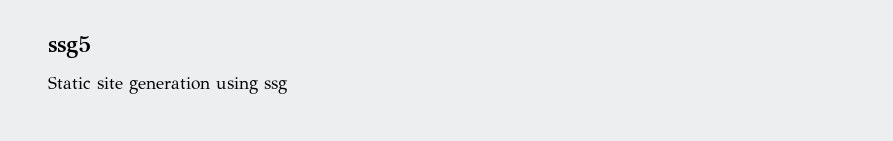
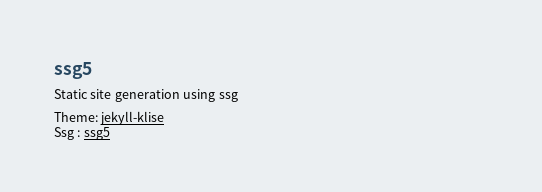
(287, 87) none -> [54,111,165,125] [54,127,110,140] // Theme: jekyll-klise // Ssg : ssg5

